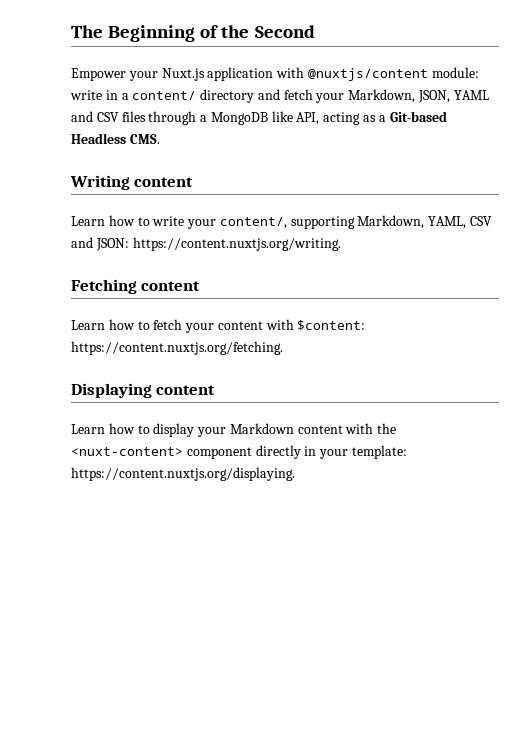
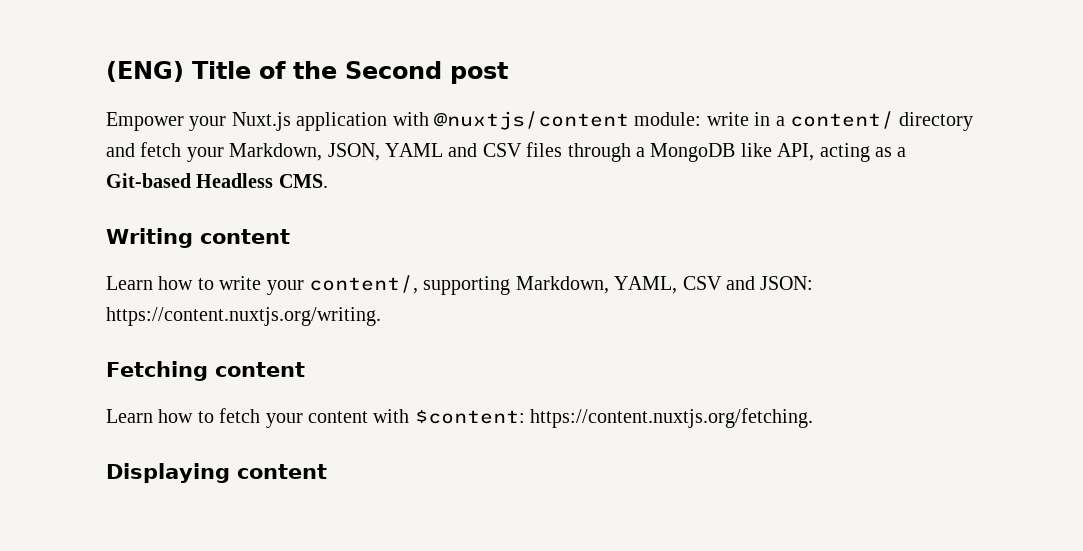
[71,25,196,42] The Beginning -> [106,61,251,82] (ENG) Title
(315, 31) none -> [450,62,508,84] post
[71,423,397,437] [71,445,407,459] [71,467,295,481] // Learn how to display your Markdown content with the <nuxt-content> component directly in your template: https://content.nuxtjs.org/displaying. -> (327, 471) none

